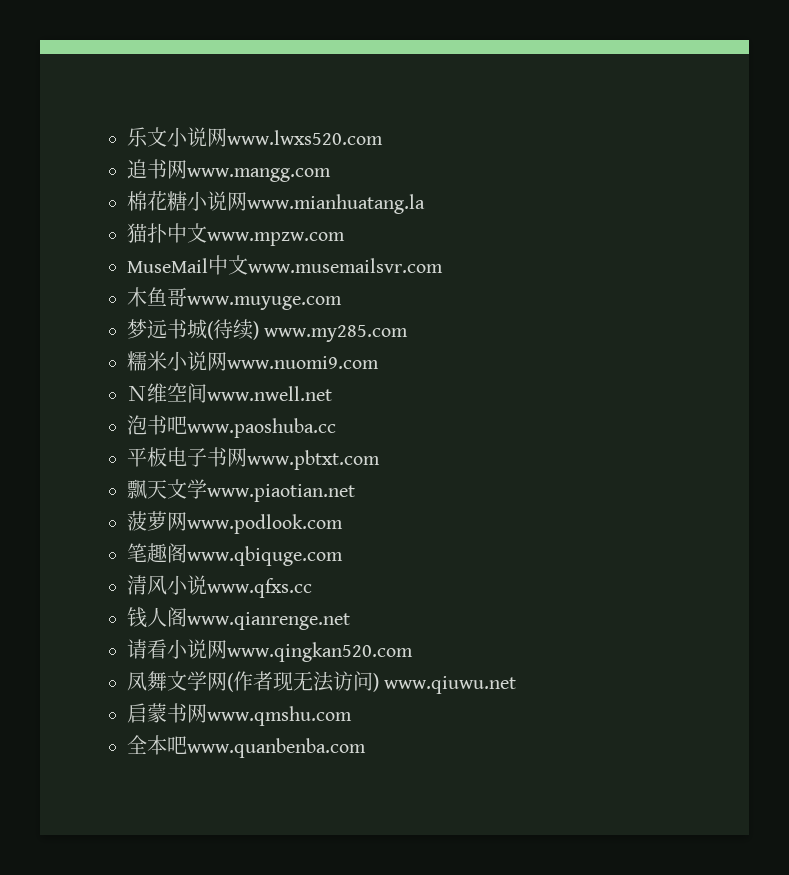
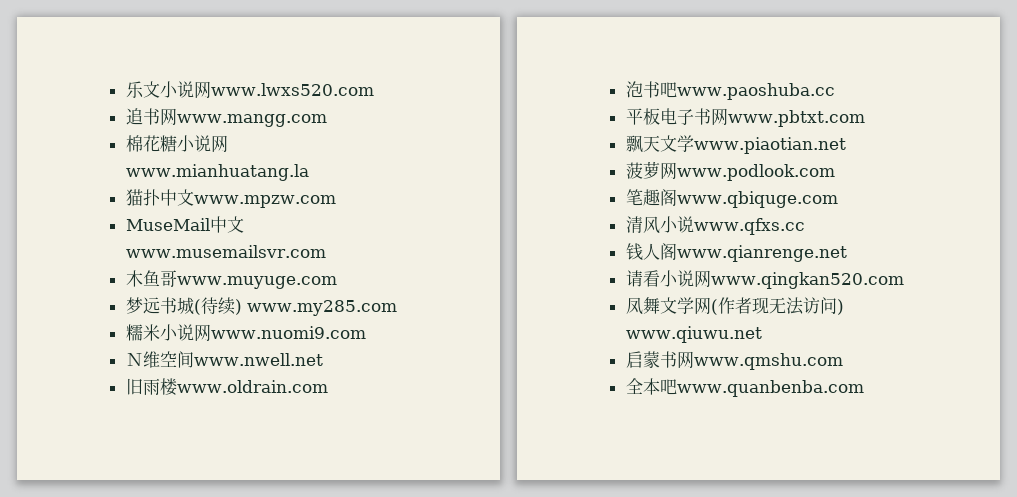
(332, 393) none -> [125,378,328,396] // 旧雨楼www.oldrain.com

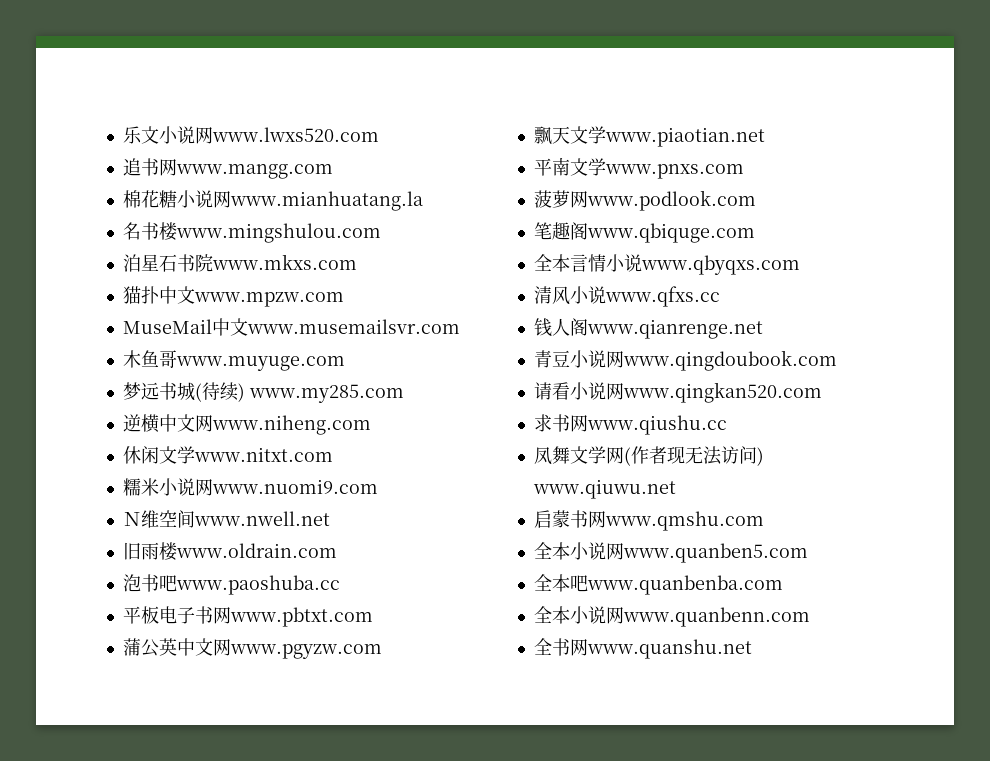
(309, 172) none -> [122,222,381,243] [122,254,357,272] // 名书楼www.mingshulou.com // 泊星石书院www.mkxs.com
(397, 308) none -> [122,414,371,435] [122,446,333,464] // 逆横中文网www.niheng.com // 休闲文学www.nitxt.com
(865, 118) none -> [122,638,382,659] // 蒲公英中文网www.pgyzw.com
(846, 145) none -> [533,157,744,179] // 平南文学www.pnxs.com
(838, 199) none -> [533,254,800,275] // 全本言情小说www.qbyqxs.com
(847, 253) none -> [533,350,837,371] // 青豆小说网www.qingdoubook.com
(904, 280) none -> [533,414,727,435] // 求书网www.qiushu.cc
(843, 361) none -> [533,542,808,563] // 全本小说网www.quanben5.com
(864, 388) none -> [533,606,810,627] [533,638,752,659] // 全本小说网www.quanbenn.com // 全书网www.quanshu.net

